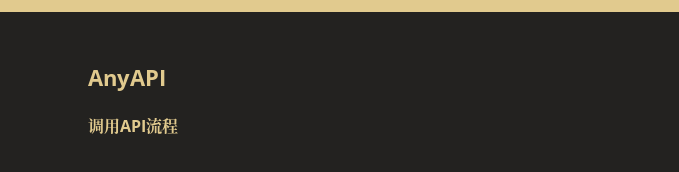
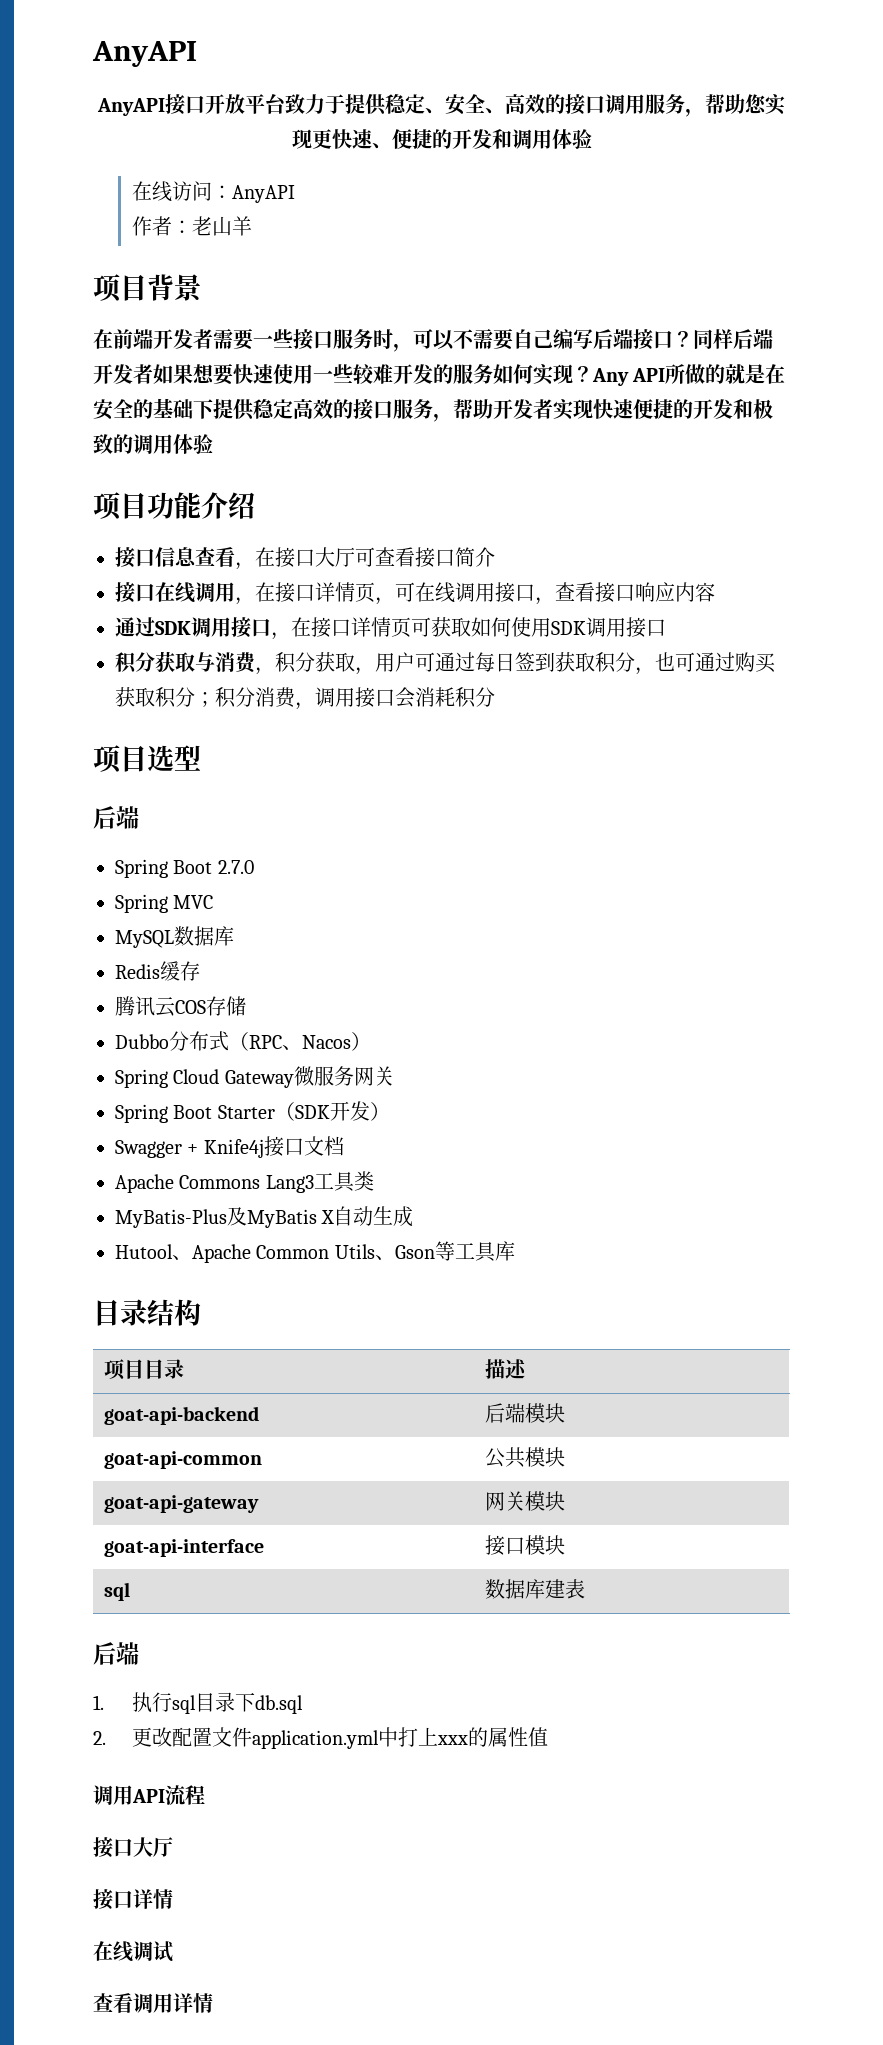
[88,70,166,91] [88,117,178,135] AnyAPI // 调用API流程 -> [92,41,197,67] [97,93,786,117] [291,129,592,149] [131,181,295,203] [131,216,252,236] [93,274,202,302] [93,328,773,352] [93,364,786,386] [93,398,773,422] [93,434,213,454] [93,492,255,520] [115,547,495,570] [115,582,715,605] [115,617,666,640] [115,651,776,675] [115,687,495,710] [93,745,201,773] [93,806,139,829] [115,859,254,878] [115,894,214,913] [115,926,234,948] [115,961,200,981] [115,996,246,1017] [115,1031,371,1051] [115,1066,394,1088] [115,1101,390,1123] [115,1136,344,1158] [115,1171,374,1193] [115,1206,414,1228] [115,1241,515,1263] [93,1299,201,1326] [103,1359,184,1380] [484,1359,527,1379] [103,1406,259,1425] [484,1403,565,1423] [103,1451,262,1469] [484,1447,565,1468] [103,1495,259,1513] [484,1491,565,1511] [103,1539,264,1557] [484,1535,565,1556] [103,1582,130,1601] [484,1579,585,1599] [93,1642,139,1665] [93,1692,303,1714] [93,1727,548,1749] [93,1785,205,1805] [93,1837,173,1858] [93,1889,173,1910] [93,1941,173,1962] [93,1993,213,2013] AnyAPI // AnyAPI接口开放平台致力于提供稳定、安全、高效的接口调用服务，帮助您实现更快速、便捷的开发和调用体验 // 在线访问：AnyAPI // 作者：老山羊 // 项目背景 // 在前端开发者需要一些接口服务时，可以不需要自己编写后端接口？同样后端开发者如果想要快速使用一些较难开发的服务如何实现？Any API所做的就是在安全的基础下提供稳定高效的接口服务，帮助开发者实现快速便捷的开发和极致的调用体验 // 项目功能介绍 // 接口信息查看，在接口大厅可查看接口简介 // 接口在线调用，在接口详情页，可在线调用接口，查看接口响应内容 // 通过SDK调用接口，在接口详情页可获取如何使用SDK调用接口 // 积分获取与消费，积分获取，用户可通过每日签到获取积分，也可通过购买获取积分；积分消费，调用接口会消耗积分 // 项目选型 // 后端 // Spring Boot 2.7.0 // Spring MVC // MySQL数据库 // Redis缓存 // 腾讯云COS存储 // Dubbo分布式（RPC、Nacos） // Spring Cloud Gateway微服务网关 // Spring Boot Starter（SDK开发） // Swagger + Knife4j接口文档 // Apache Commons Lang3工具类 // MyBatis-Plus及MyBatis X自动生成 // Hutool、Apache Common Utils、Gson等工具库 // 目录结构 // 项目目录 | 描述 // goat-api-backend | 后端模块 // goat-api-common | 公共模块 // goat-api-gateway | 网关模块 // goat-api-interface | 接口模块 // sql | 数据库建表 // 后端 // 1.执行sql目录下db.sql // 2.更改配置文件application.yml中打上xxx的属性值 // 调用API流程 // 接口大厅 // 接口详情 // 在线调试 // 查看调用详情

